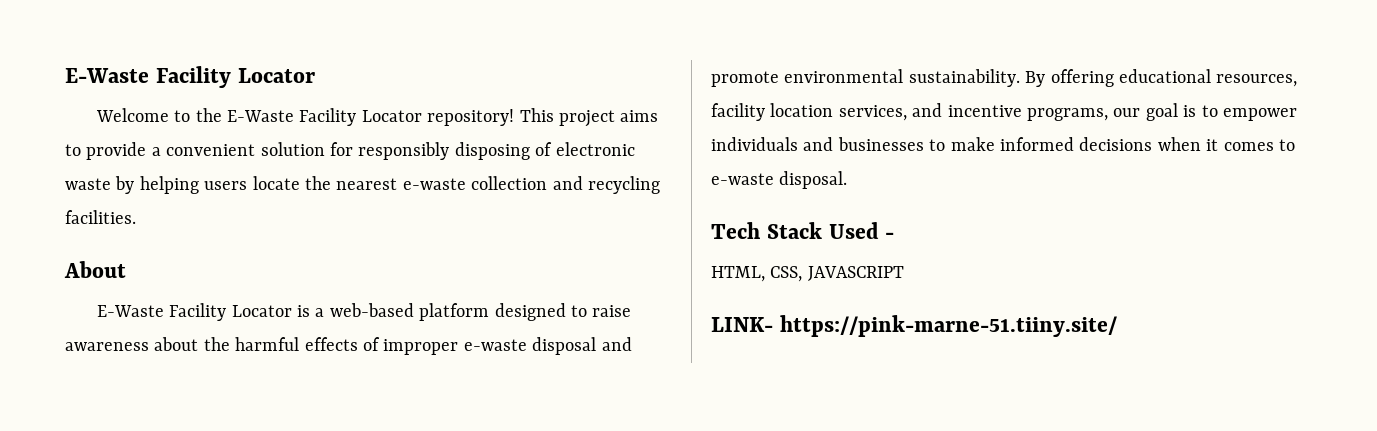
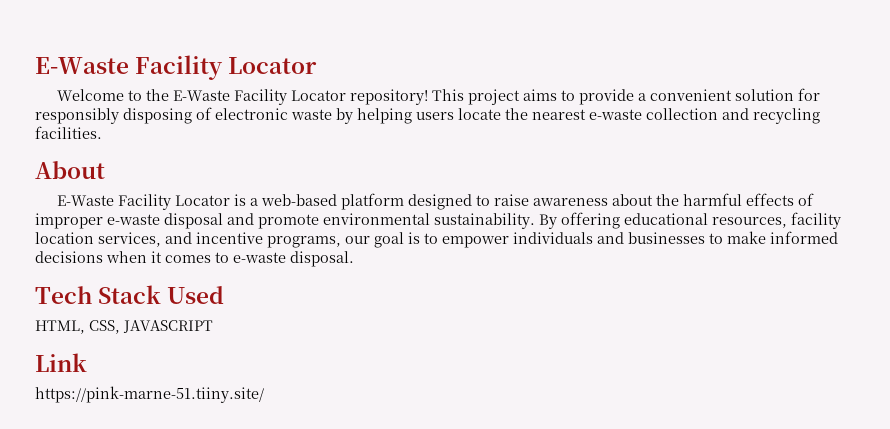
[885,232,895,239] - -> (225, 295) none
[711,317,773,332] LINK- -> [35,353,87,372] Link //

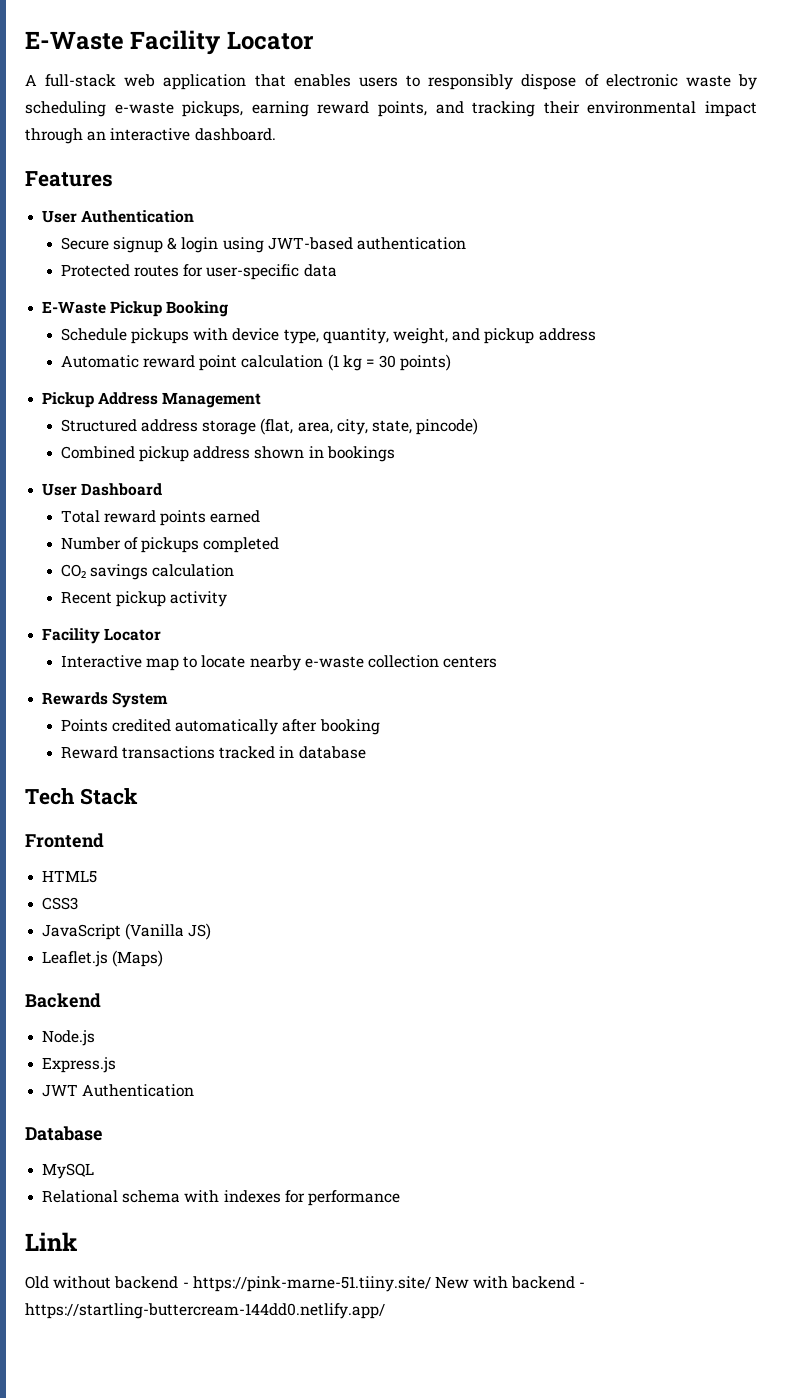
[57,88,821,105] [35,107,820,124] [35,126,102,139] [35,161,105,179] [57,193,815,210] [35,212,841,229] [35,231,838,248] [35,251,354,267] [35,285,225,304] [35,320,213,334] [35,353,87,372] [35,386,264,403] Welcome to the E-Waste Facility Locator repository! This project aims to provide a convenient solution for responsibly disposing of electronic waste by helping users locate the nearest e-waste collection and recycling facilities. // About // E-Waste Facility Locator is a web-based platform designed to raise awareness about the harmful effects of improper e-waste disposal and promote environmental sustainability. By offering educational resources, facility location services, and incentive programs, our goal is to empower individuals and businesses to make informed decisions when it comes to e-waste disposal. // Tech Stack Used // HTML, CSS, JAVASCRIPT // Link // https://pink-marne-51.tiiny.site/ -> [25,74,757,90] [25,101,758,117] [25,128,276,144] [25,171,113,187] [42,210,195,223] [60,237,466,253] [60,264,337,280] [42,301,229,317] [60,328,596,344] [60,354,452,371] [42,392,262,408] [60,418,479,435] [60,446,395,462] [42,483,163,496] [60,510,261,526] [60,537,280,553] [60,564,235,580] [60,591,228,607] [42,628,162,644] [60,655,498,671] [42,692,169,708] [60,719,380,735] [60,746,366,759] [25,788,138,805] [25,833,104,848] [42,870,98,883] [42,897,79,910] [42,923,212,940] [42,950,164,967] [25,993,101,1008] [42,1030,96,1046] [42,1057,117,1073] [42,1084,195,1097] [25,1126,103,1141] [42,1163,95,1179] [42,1190,400,1206] [25,1232,77,1251] [25,1276,586,1292] [25,1303,385,1319] A full-stack web application that enables users to responsibly dispose of electronic waste by scheduling e-waste pickups, earning reward points, and tracking their environmental impact through an interactive dashboard. // Features // User Authentication // Secure signup & login using JWT-based authentication // Protected routes for user-specific data // E-Waste Pickup Booking // Schedule pickups with device type, quantity, weight, and pickup address // Automatic reward point calculation (1 kg = 30 points) // Pickup Address Management // Structured address storage (flat, area, city, state, pincode) // Combined pickup address shown in bookings // User Dashboard // Total reward points earned // Number of pickups completed // CO₂ savings calculation // Recent pickup activity // Facility Locator // Interactive map to locate nearby e-waste collection centers // Rewards System // Points credited automatically after booking // Reward transactions tracked in database // Tech Stack // Frontend // HTML5 // CSS3 // JavaScript (Vanilla JS) // Leaflet.js (Maps) // Backend // Node.js // Express.js // JWT Authentication // Database // MySQL // Relational schema with indexes for performance // Link // Old without backend - https://pink-marne-51.tiiny.site/ New with backend - https://startling-buttercream-144dd0.netlify.app/

